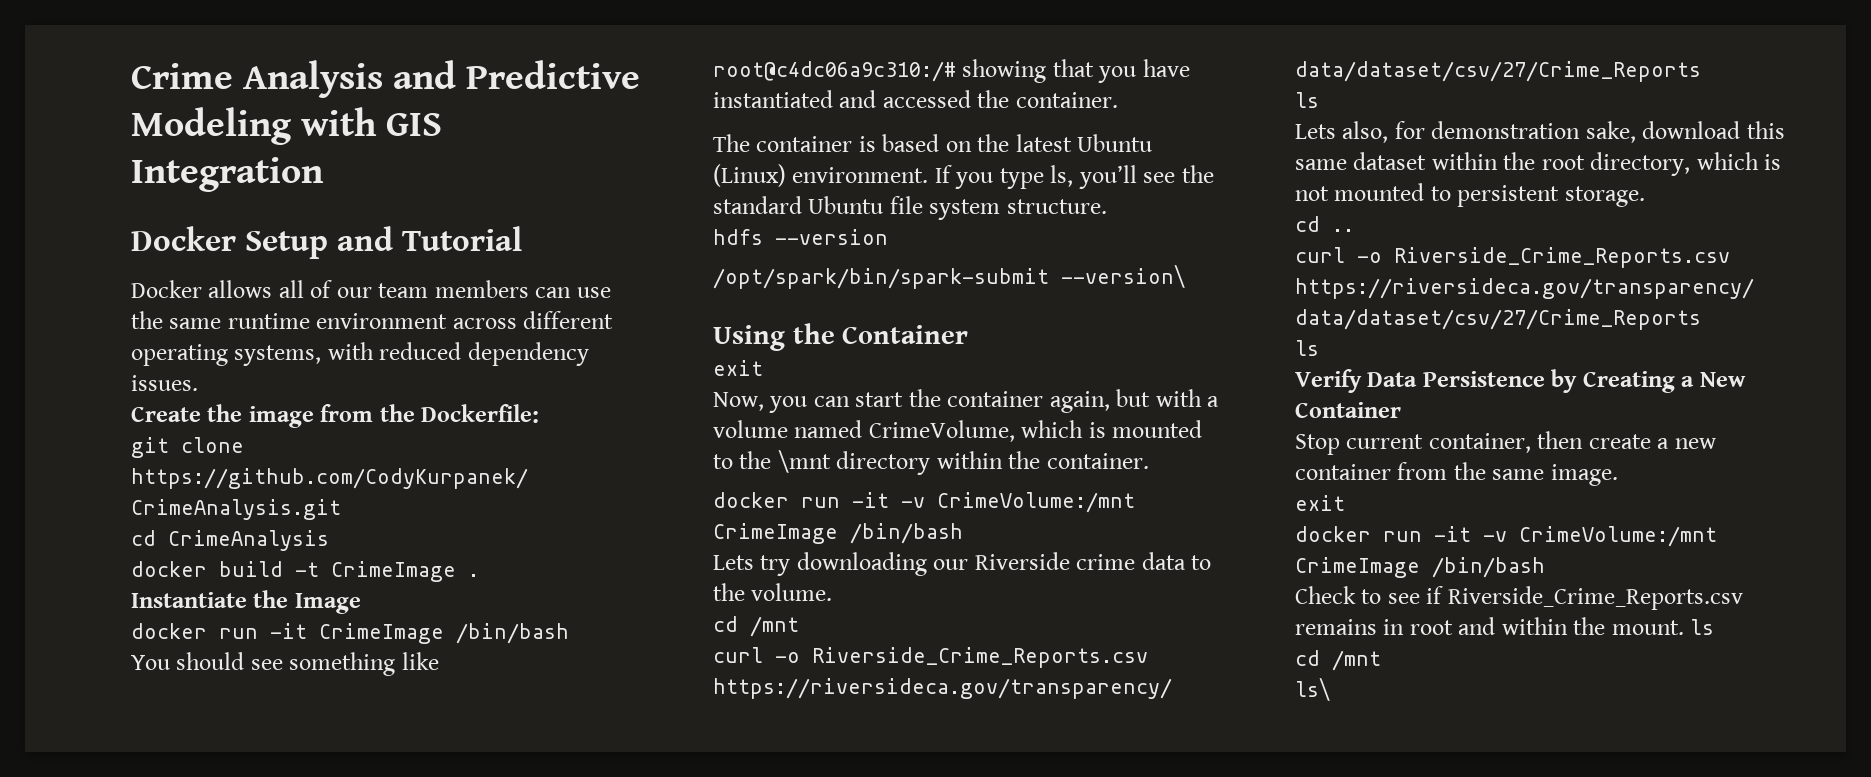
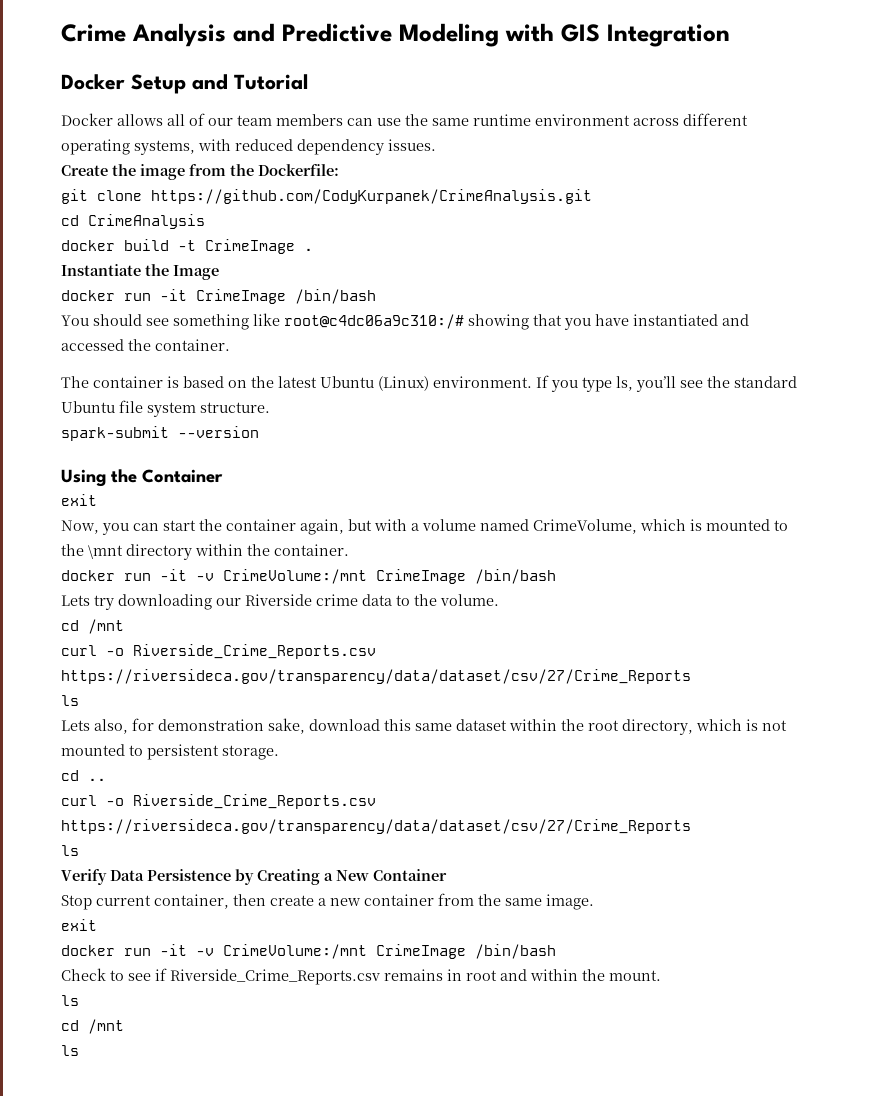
[713,229,763,245] hdfs -> [61,426,169,441] spark-submit
[713,265,1185,289] // /opt/spark/bin/spark-submit --version\ -> (259, 432) none
(1684, 627) none -> (661, 975) //
[1295,678,1330,701] ls\ -> [61,1045,79,1056] ls

